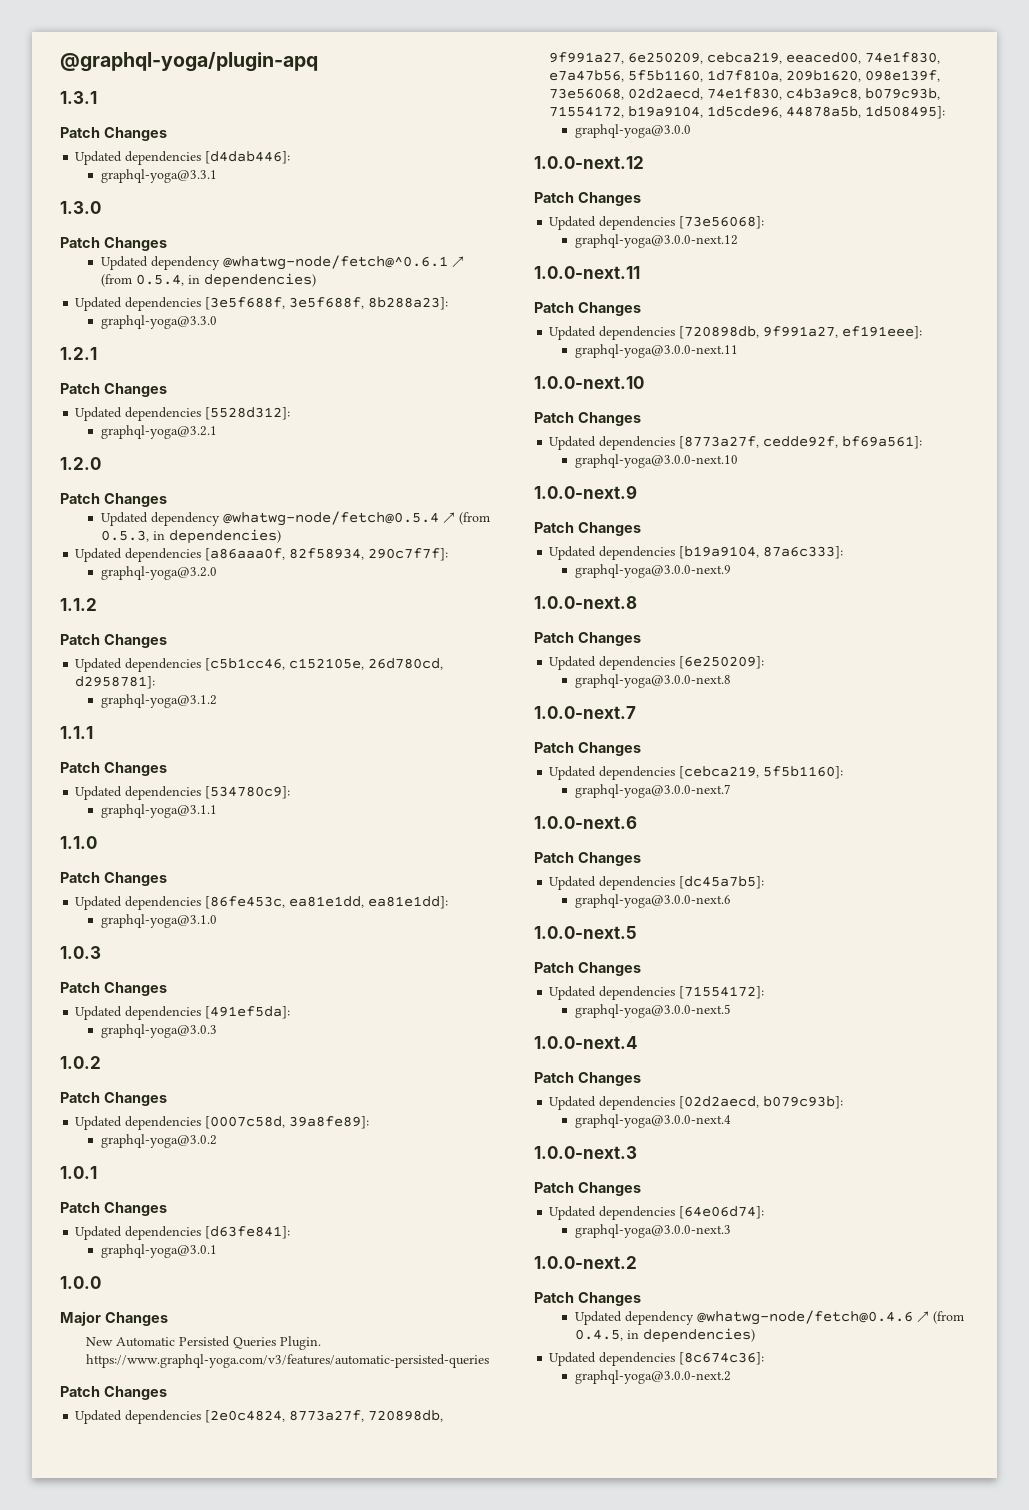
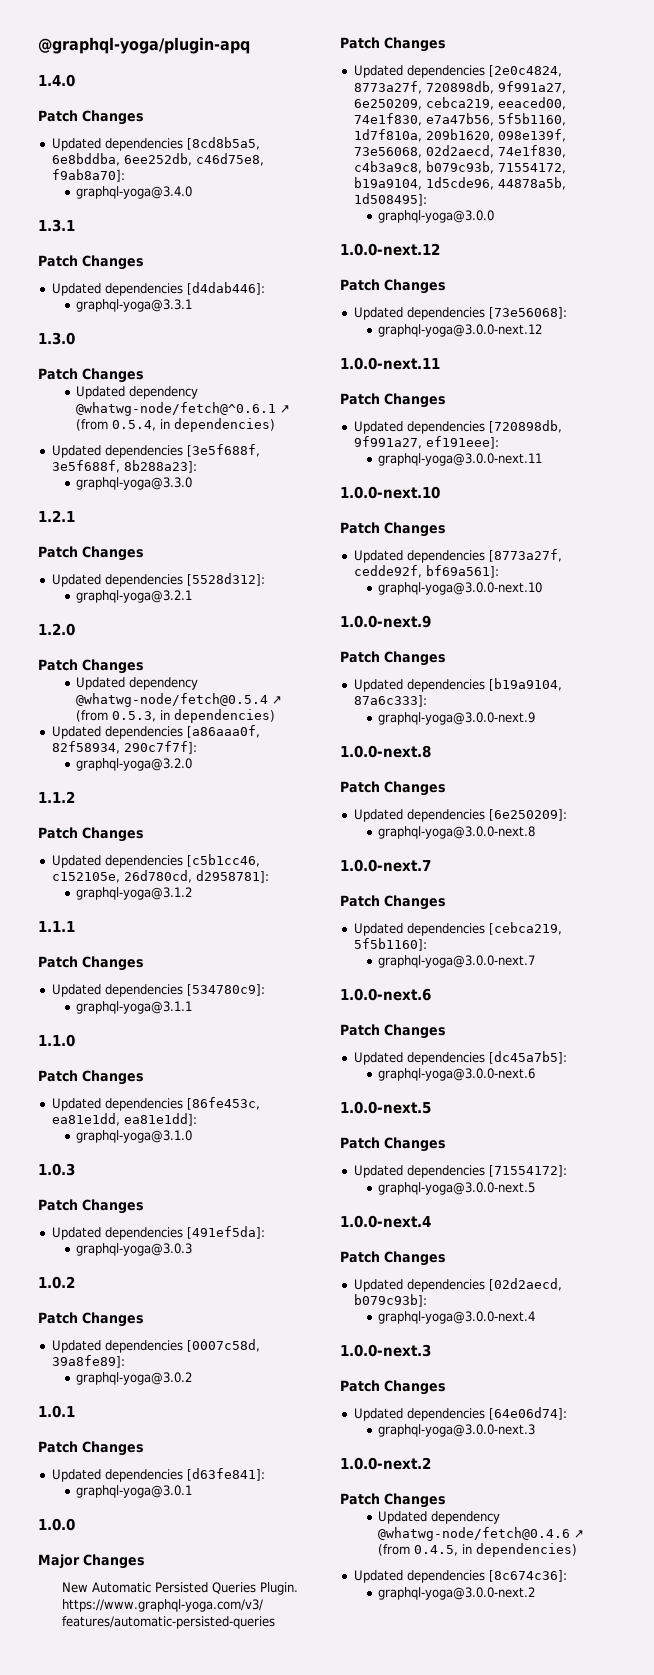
(318, 62) none -> [38,74,75,87] [38,110,144,125] [51,137,260,151] [51,153,264,166] [51,169,125,182] [76,186,193,199] // 1.4.0 // Patch Changes // Updated dependencies [8cd8b5a5, 6e8bddba, 6ee252db, c46d75e8, f9ab8a70]: // graphql-yoga@3.4.0

